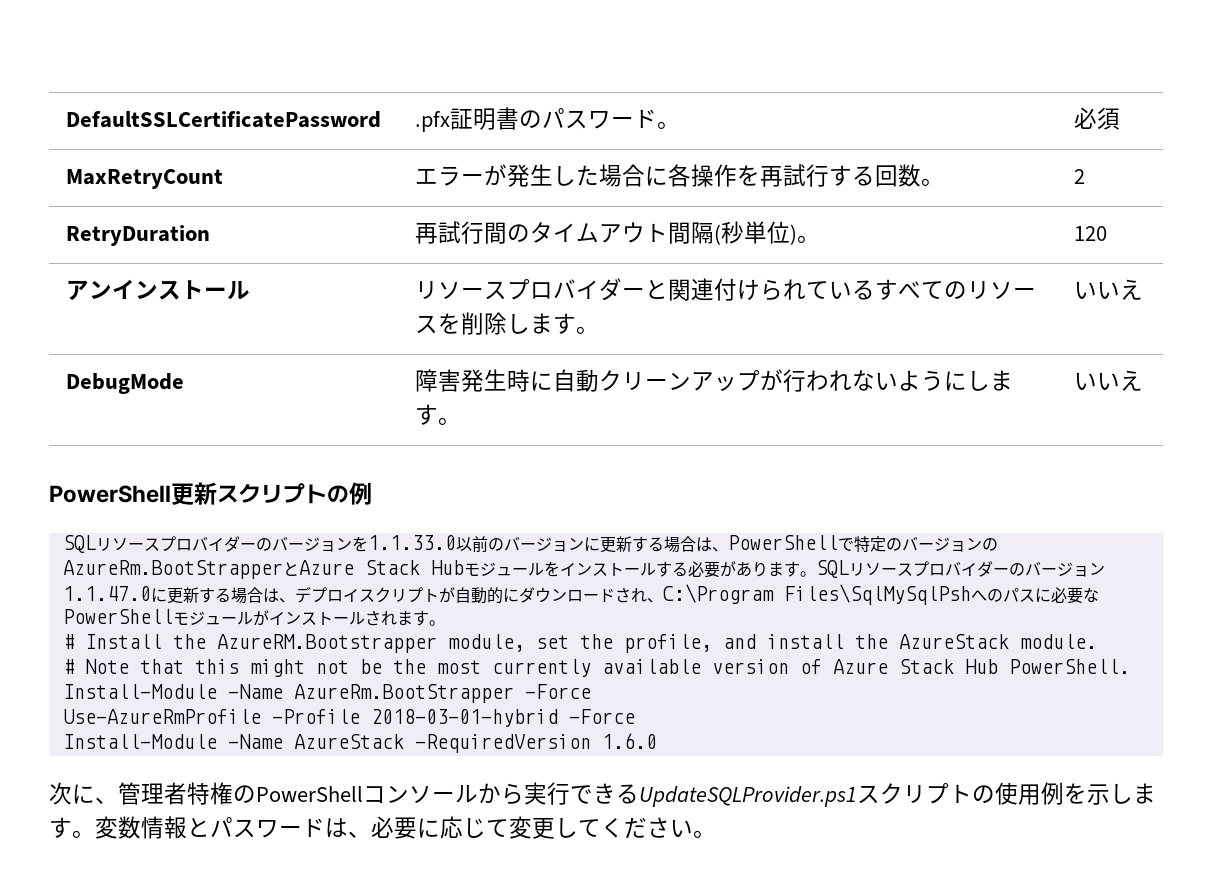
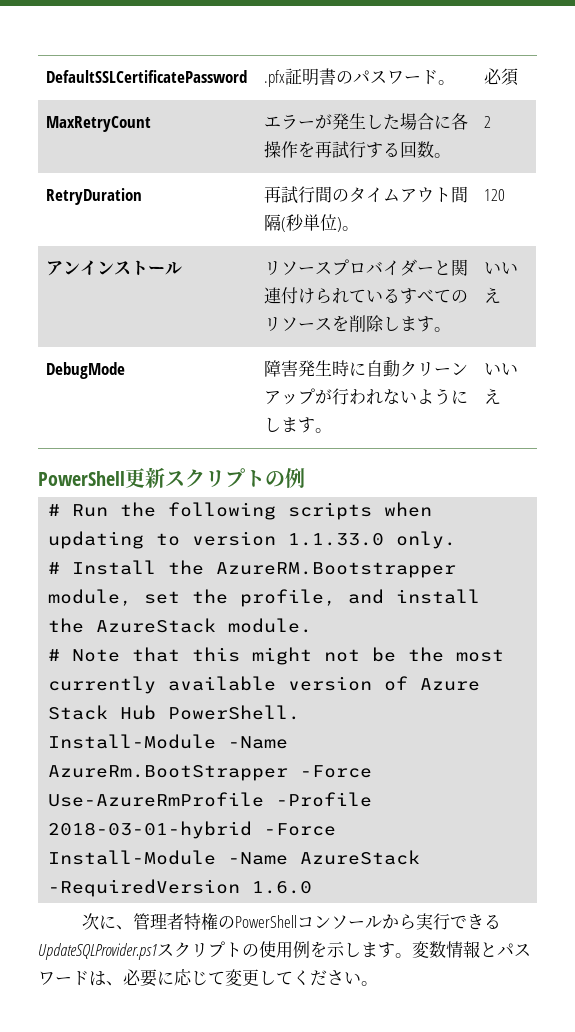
[62,535,998,553] [62,560,1105,579] [62,584,1099,605] [62,609,445,626] SQLリソースプロバイダーのバージョンを1.1.33.0以前のバージョンに更新する場合は、PowerShellで特定のバージョンのAzureRm.BootStrapperとAzure Stack Hubモジュールをインストールする必要があります。SQLリソースプロバイダーのバージョン1.1.47.0に更新する場合は、デプロイスクリプトが自動的にダウンロードされ、C:\Program Files\SqlMySqlPshへのパスに必要なPowerShellモジュールがインストールされます。 -> [48,502,433,520] [48,531,457,549] # Run the following scripts when updating to version 1.1.33.0 only.

